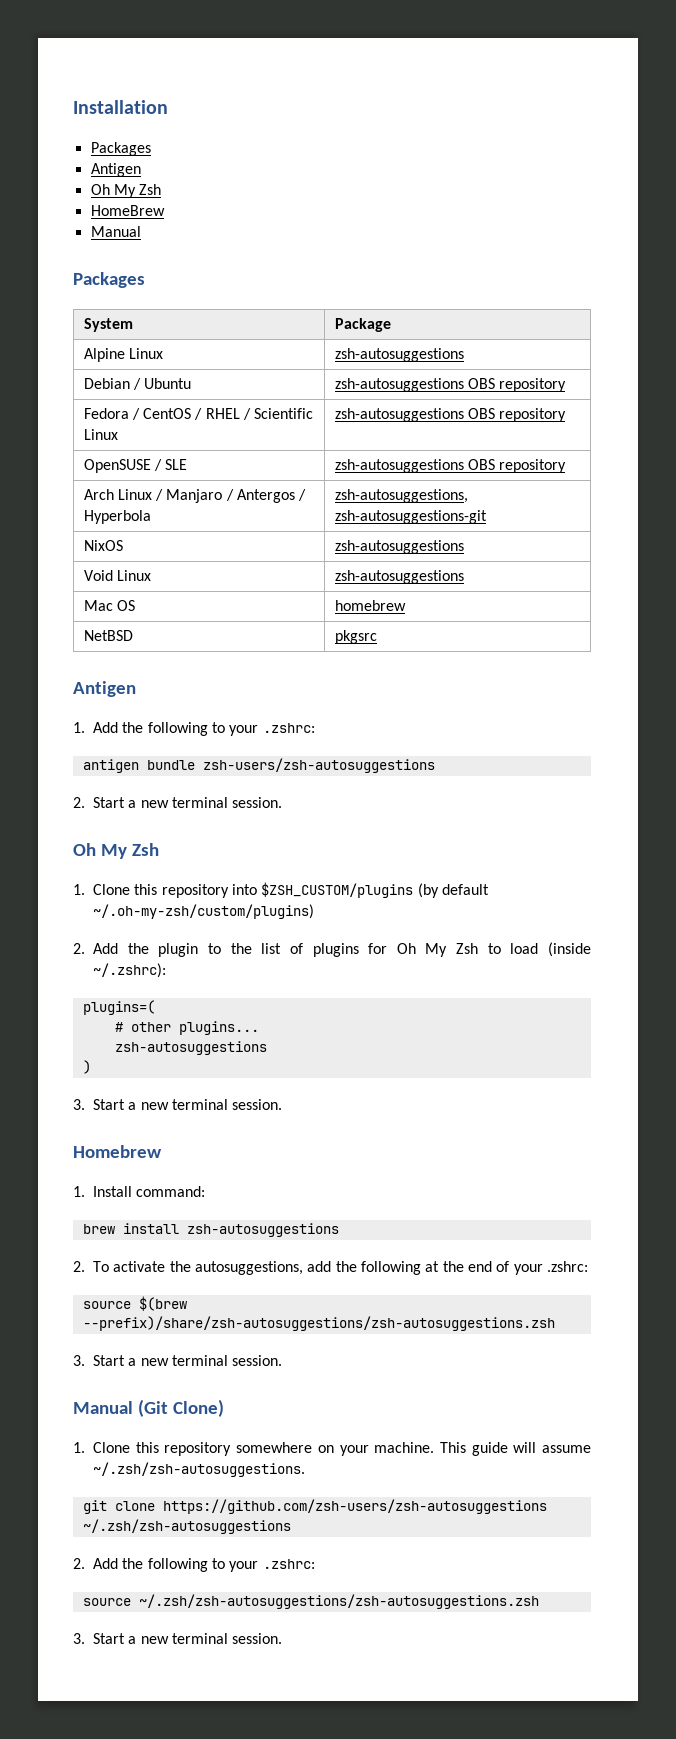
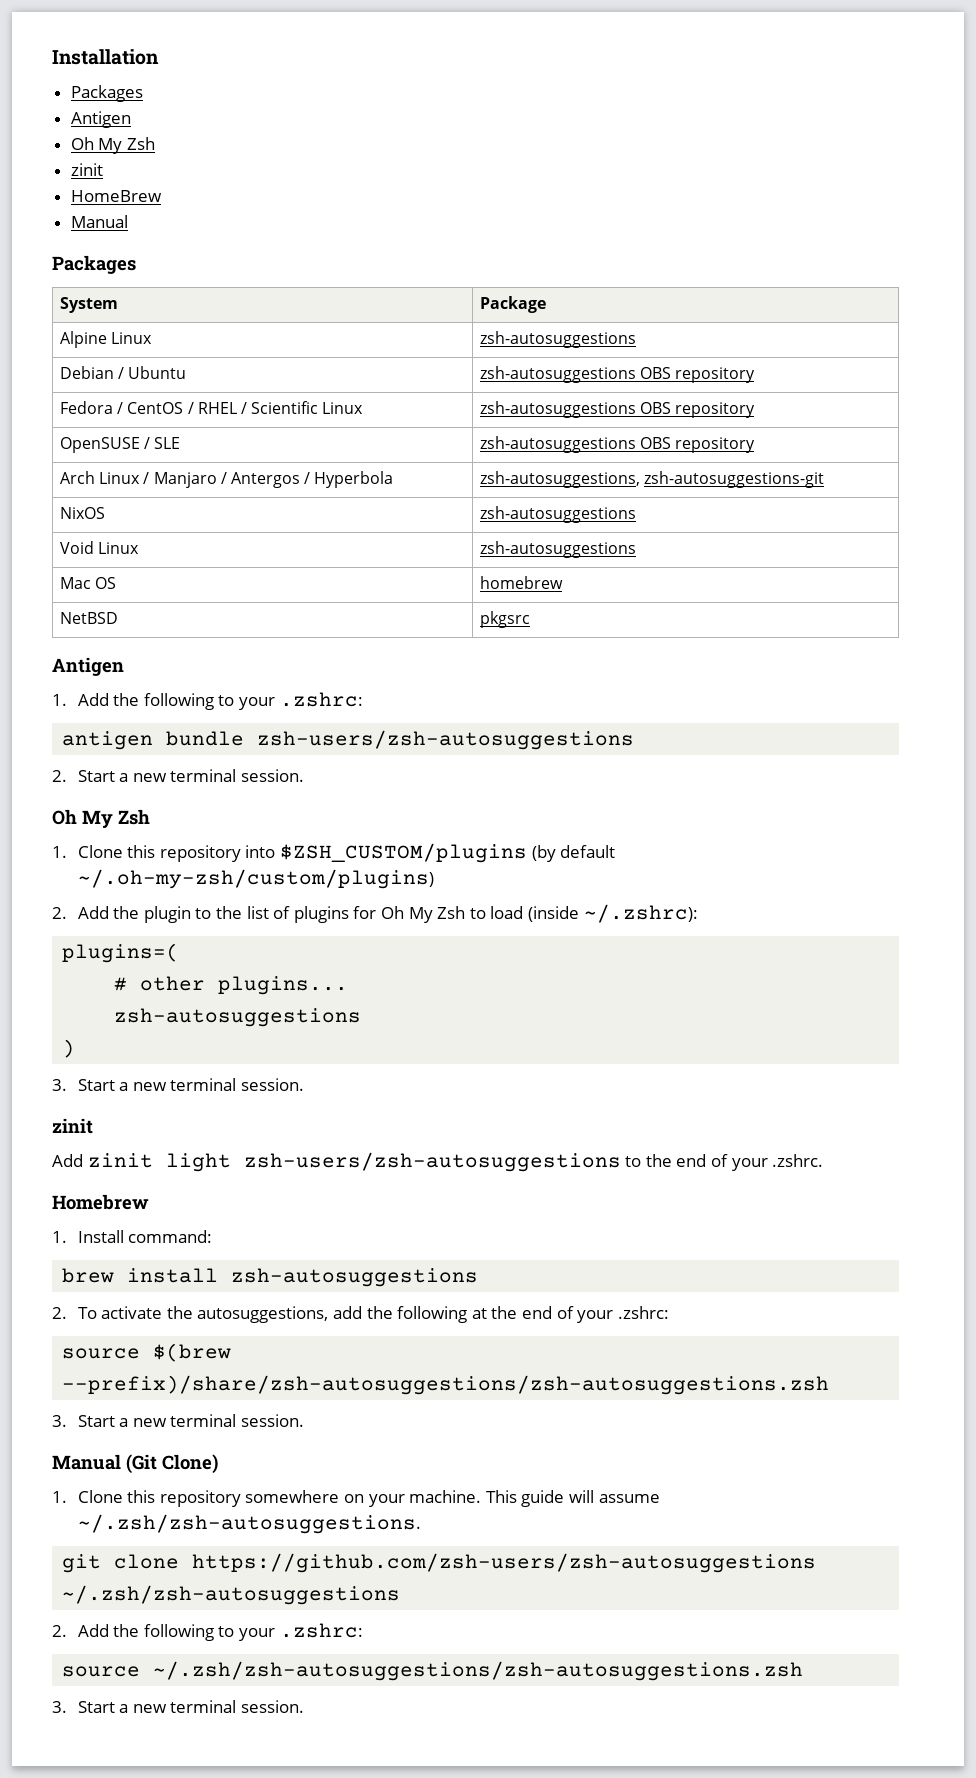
(162, 189) none -> [70,163,103,176] // zinit
(283, 1104) none -> [52,1118,93,1134] [52,1152,824,1172] // zinit // Add zinit light zsh-users/zsh-autosuggestions to the end of your .zshrc.

